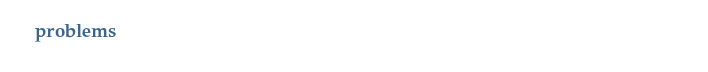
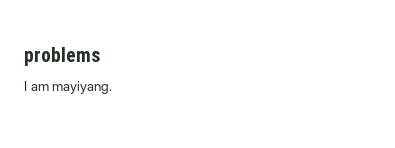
(116, 33) none -> [24,81,113,94] // I am mayiyang.

